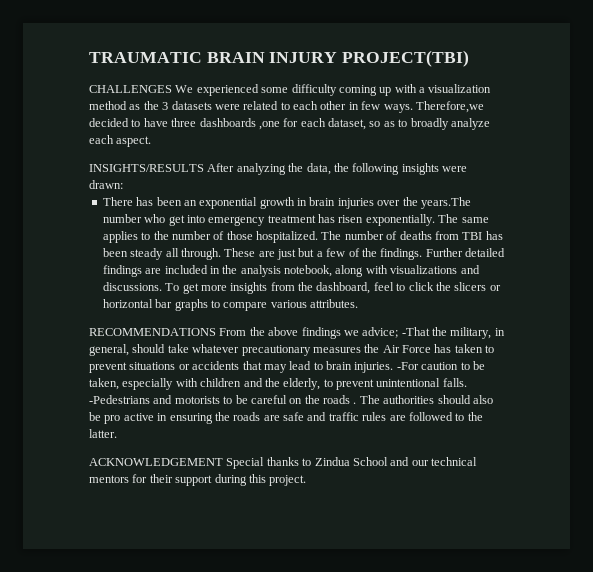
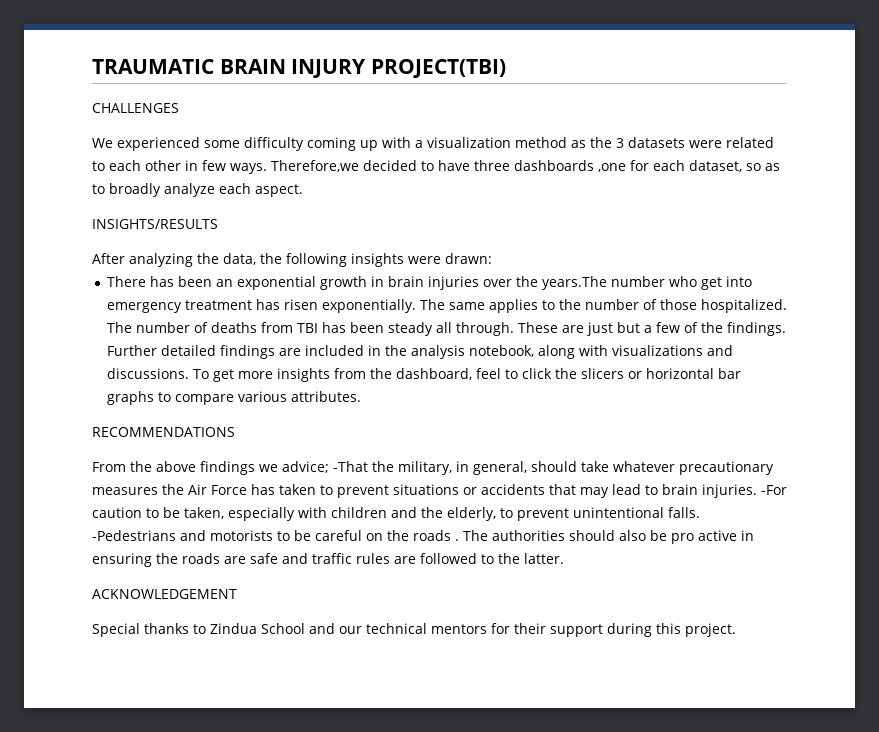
(172, 89) none -> (179, 108) //
(204, 168) none -> (218, 224) //
(216, 332) none -> (235, 432) //
(223, 462) none -> (237, 594) //

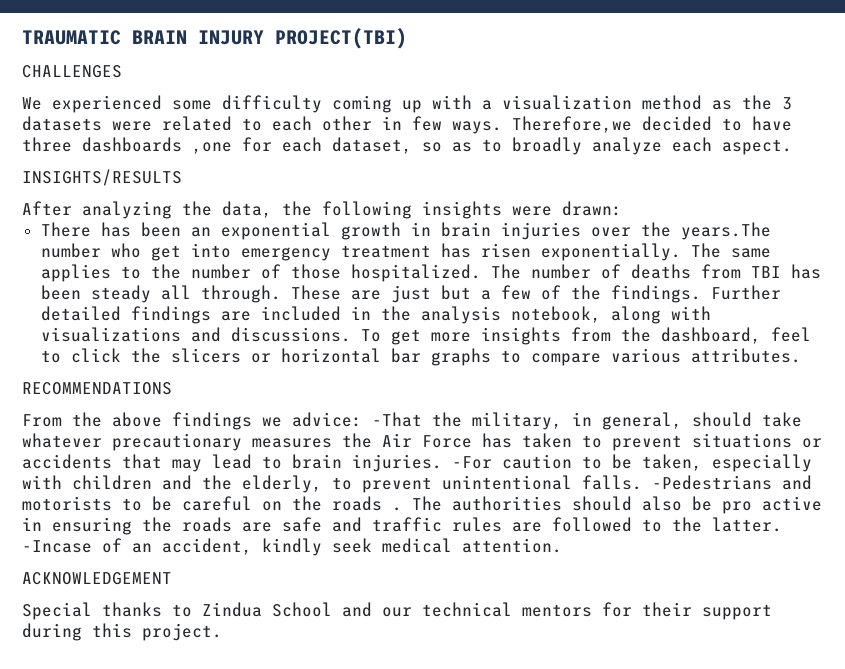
[282,461,329,473] advice; -> [292,412,362,427] advice:
(564, 558) none -> [22,538,562,556] -Incase of an accident, kindly seek medical attention.

